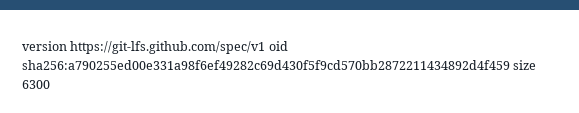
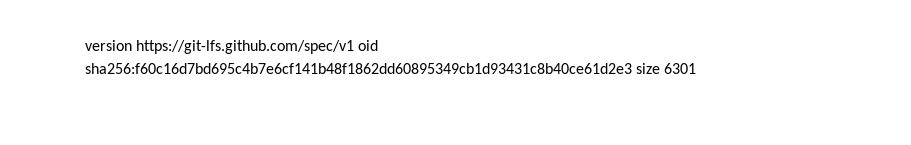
[22,60,537,70] [22,80,50,89] sha256:a790255ed00e331a98f6ef49282c69d430f5f9cd570bb2872211434892d4f459 size 6300 -> [85,63,697,74] sha256:f60c16d7bd695c4b7e6cf141b48f1862dd60895349cb1d93431c8b40ce61d2e3 size 6301

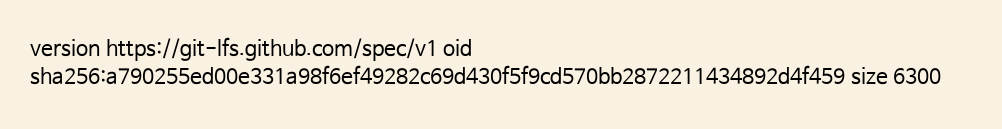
[85,63,697,74] sha256:f60c16d7bd695c4b7e6cf141b48f1862dd60895349cb1d93431c8b40ce61d2e3 size 6301 -> [30,65,942,85] sha256:a790255ed00e331a98f6ef49282c69d430f5f9cd570bb2872211434892d4f459 size 6300

